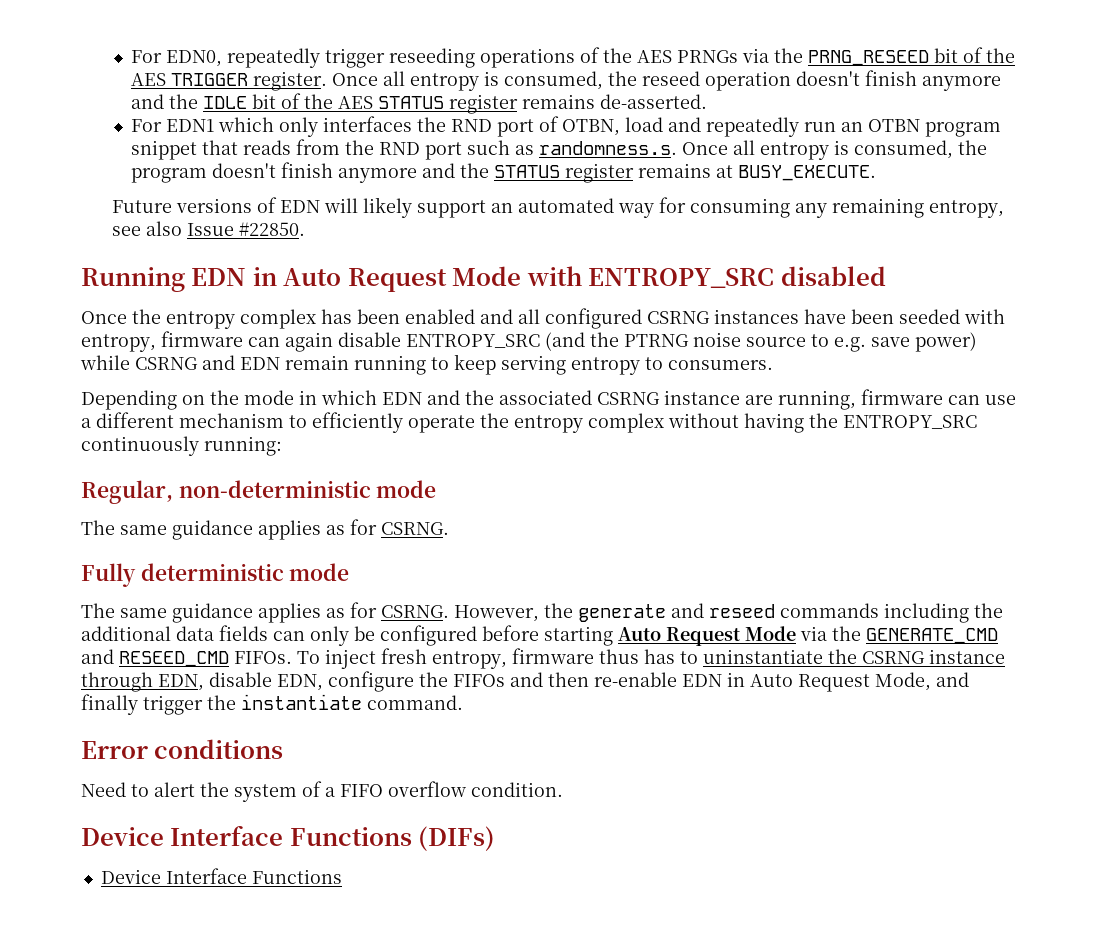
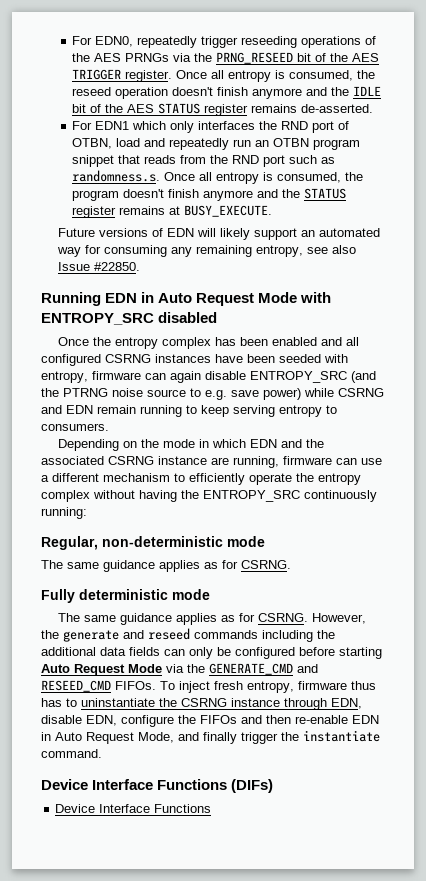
[81,739,284,759] [81,781,563,802] // Error conditions // Need to alert the system of a FIFO overflow condition. -> (102, 753) none

